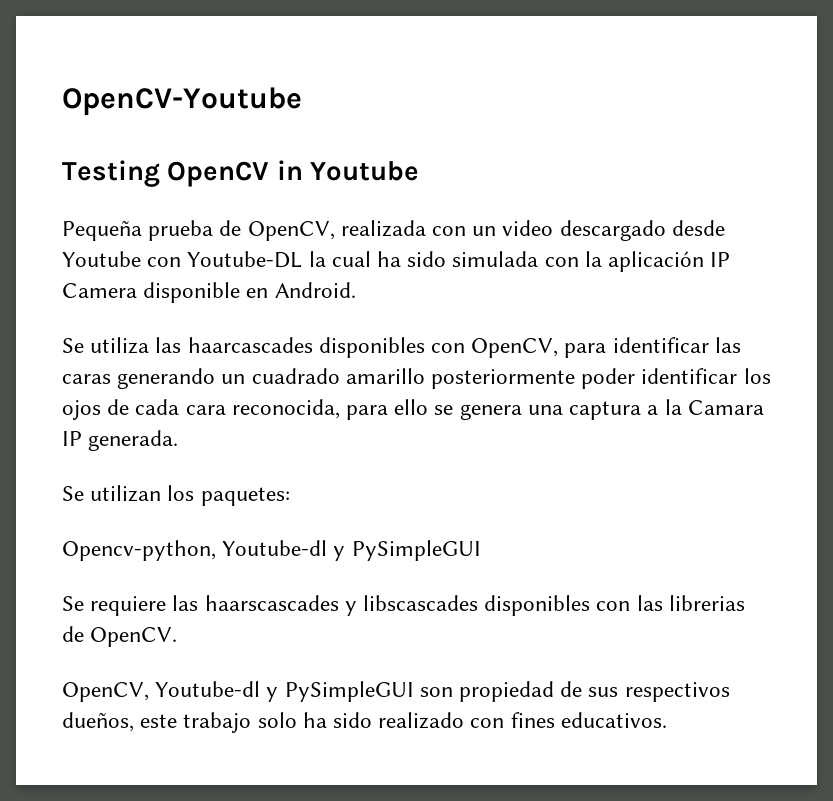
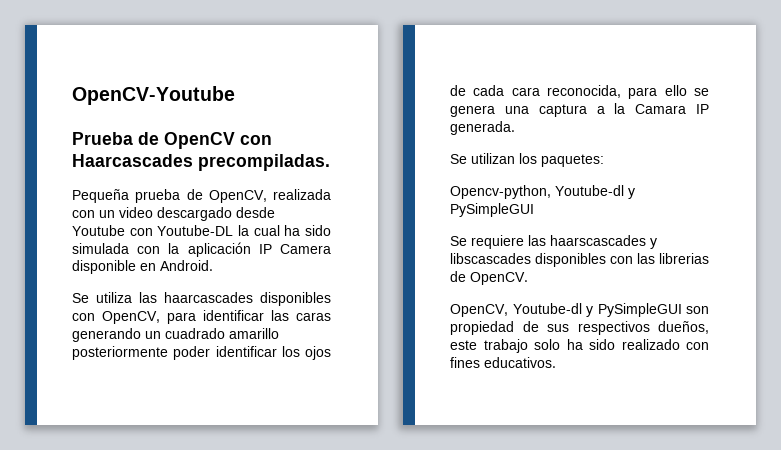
[62,160,420,187] Testing OpenCV in Youtube -> [72,132,272,149] [72,154,330,171] Prueba de OpenCV con Haarcascades precompiladas.

